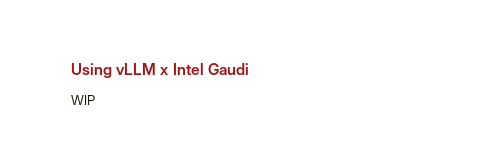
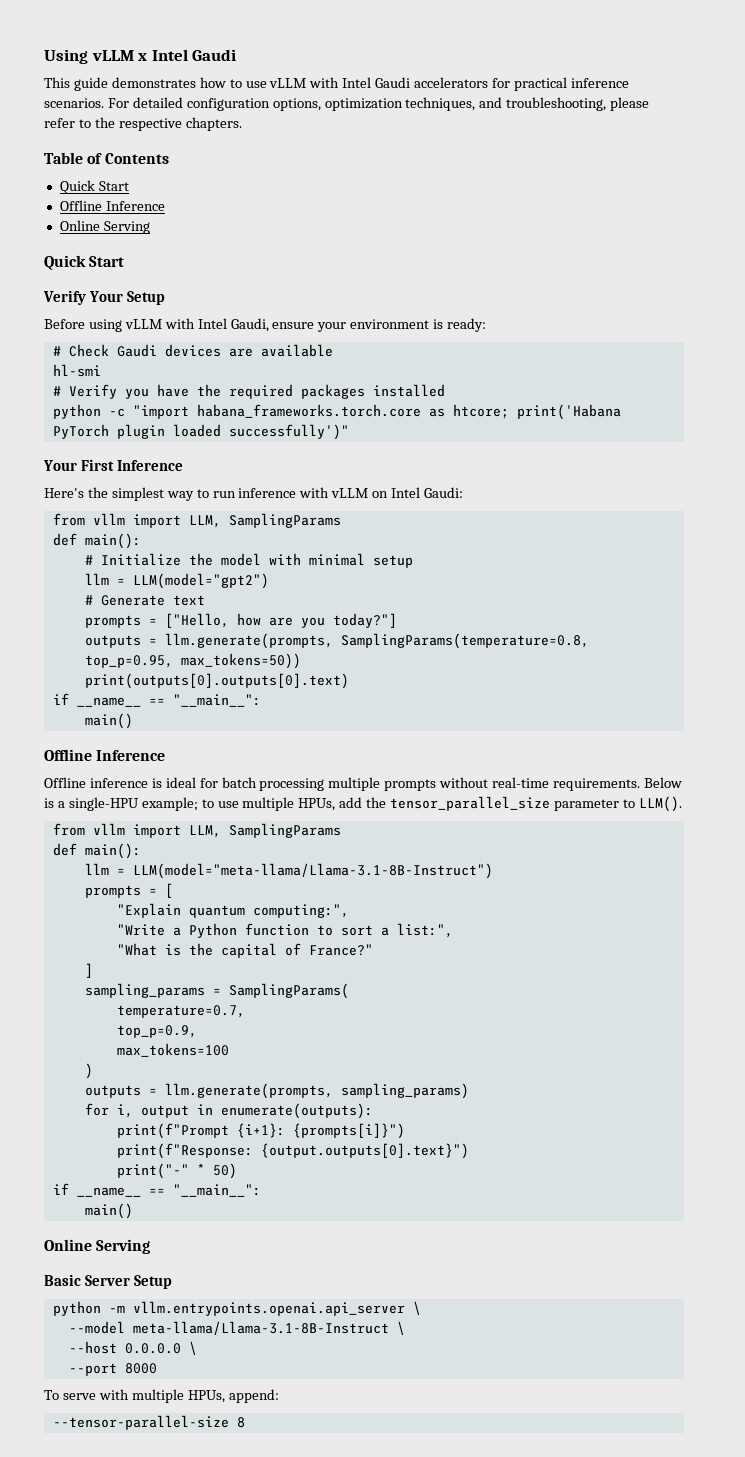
[71,95,95,105] WIP -> [44,77,629,91] [44,97,650,111] [44,117,242,131] [44,152,169,164] [59,180,129,194] [59,200,165,211] [59,220,150,234] [44,255,125,270] [43,290,166,305] [44,318,487,332] [52,344,333,357] [52,364,101,377] [52,384,445,399] [52,404,621,420] [52,424,349,440] [43,459,184,471] [44,487,464,501] [52,513,341,528] [52,533,141,549] [84,553,413,568] [84,573,269,589] [84,595,205,606] [84,613,397,628] [84,633,589,649] [84,653,301,669] [84,673,349,689] [52,693,261,707] [84,713,133,729] [44,749,166,761] [44,777,682,791] [44,796,682,812] [52,823,341,838] [52,843,141,859] [84,863,493,879] [84,883,173,898] [116,903,349,918] [116,923,453,938] [116,943,373,958] [84,963,93,978] [84,983,349,999] [116,1005,245,1018] [116,1025,197,1038] [116,1043,229,1057] [84,1063,93,1079] [84,1083,469,1099] [84,1103,373,1119] [116,1123,405,1139] [116,1143,469,1159] [116,1163,237,1179] [52,1183,261,1197] [84,1203,133,1219] [44,1239,151,1254] [44,1274,173,1289] [52,1301,421,1316] [68,1321,405,1335] [68,1341,197,1355] [68,1363,157,1376] [44,1389,279,1403] [52,1415,245,1430] This guide demonstrates how to use vLLM with Intel Gaudi accelerators for practical inference scenarios. For detailed configuration options, optimization techniques, and troubleshooting, please refer to the respective chapters. // Table of Contents // Quick Start // Offline Inference // Online Serving // Quick Start // Verify Your Setup // Before using vLLM with Intel Gaudi, ensure your environment is ready: // # Check Gaudi devices are available // hl-smi // # Verify you have the required packages installed // python -c "import habana_frameworks.torch.core as htcore; print('Habana PyTorch plugin loaded successfully')" // Your First Inference // Here's the simplest way to run inference with vLLM on Intel Gaudi: // from vllm import LLM, SamplingParams // def main(): // # Initialize the model with minimal setup // llm = LLM(model="gpt2") // # Generate text // prompts = ["Hello, how are you today?"] // outputs = llm.generate(prompts, SamplingParams(temperature=0.8, top_p=0.95, max_tokens=50)) // print(outputs[0].outputs[0].text) // if __name__ == "__main__": // main() // Offline Inference // Offline inference is ideal for batch processing multiple prompts without real-time requirements. Below is a single-HPU example; to use multiple HPUs, add the tensor_parallel_size parameter to LLM(). // from vllm import LLM, SamplingParams // def main(): // llm = LLM(model="meta-llama/Llama-3.1-8B-Instruct") // prompts = [ // "Explain quantum computing:", // "Write a Python function to sort a list:", // "What is the capital of France?" // ] // sampling_params = SamplingParams( // temperature=0.7, // top_p=0.9, // max_tokens=100 // ) // outputs = llm.generate(prompts, sampling_params) // for i, output in enumerate(outputs): // print(f"Prompt {i+1}: {prompts[i]}") // print(f"Response: {output.outputs[0].text}") // print("-" * 50) // if __name__ == "__main__": // main() // Online Serving // Basic Server Setup // python -m vllm.entrypoints.openai.api_server \ // --model meta-llama/Llama-3.1-8B-Instruct \ // --host 0.0.0.0 \ // --port 8000 // To serve with multiple HPUs, append: // --tensor-parallel-size 8

